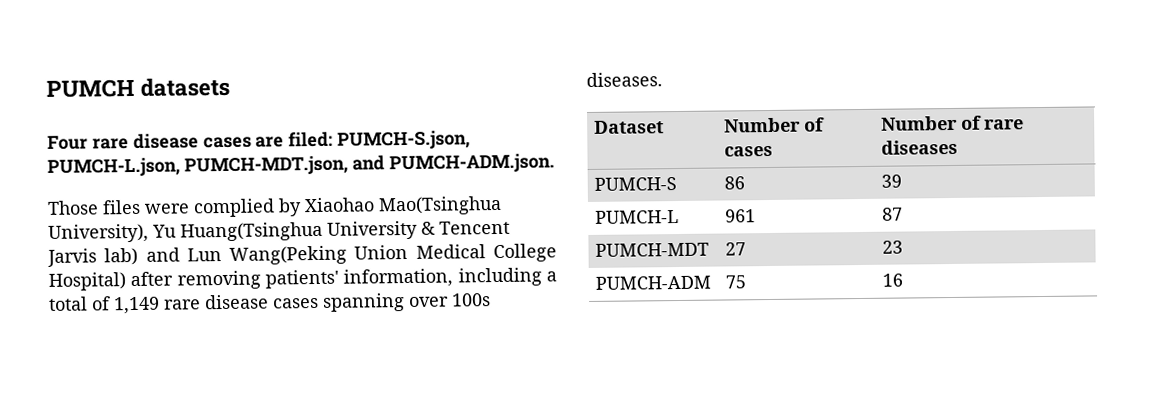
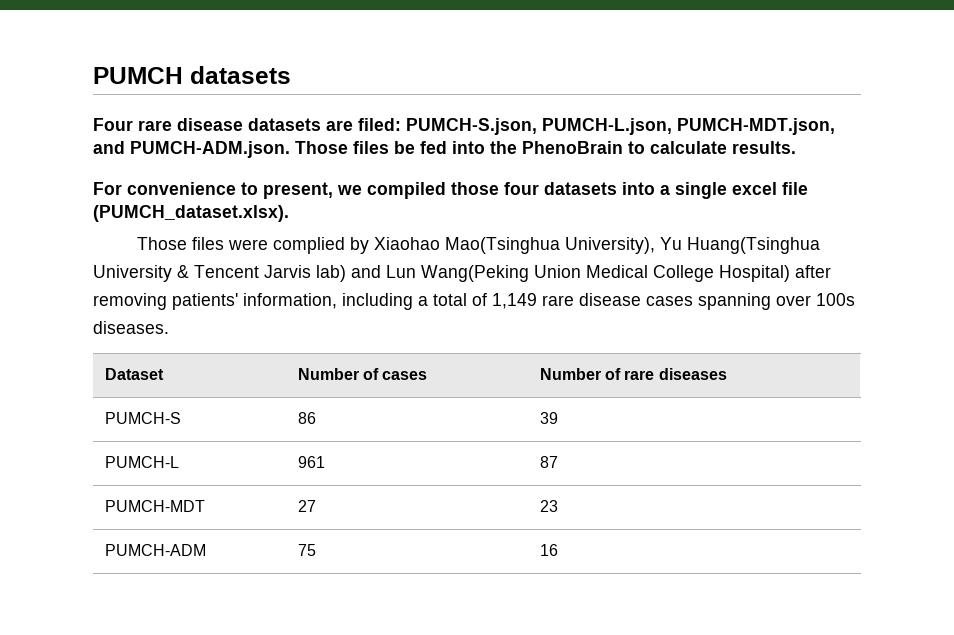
[202,136,252,149] cases -> [248,118,321,131] datasets
(555, 163) none -> [295,141,796,154] [93,182,808,199] [93,205,289,222] Those files be fed into the PhenoBrain to calculate results. // For convenience to present, we compiled those four datasets into a single excel file (PUMCH_dataset.xlsx).

